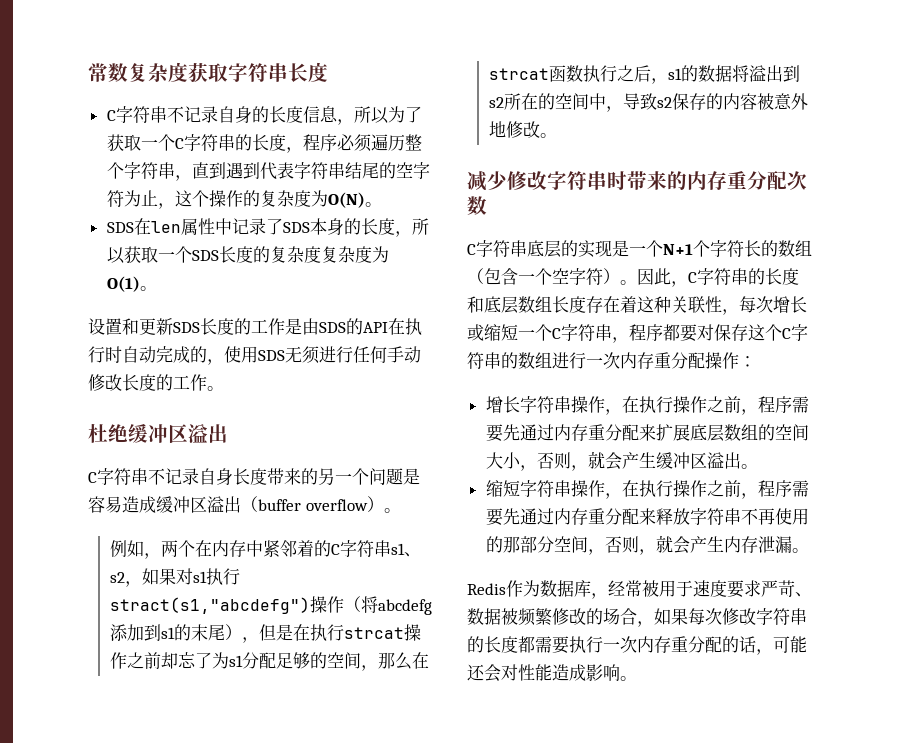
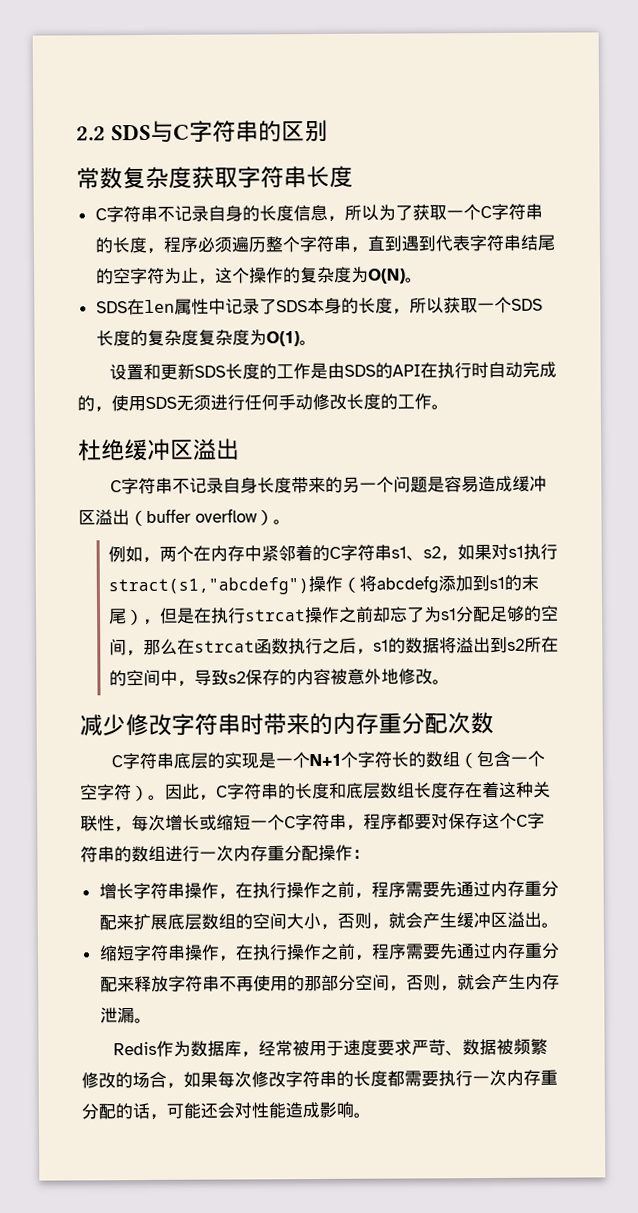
(88, 72) none -> [76,119,329,143] 2.2 SDS与C字符串的区别 //

